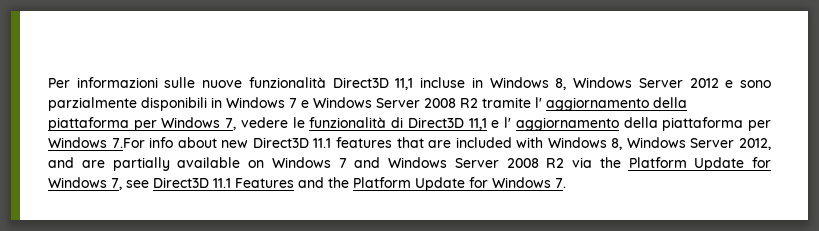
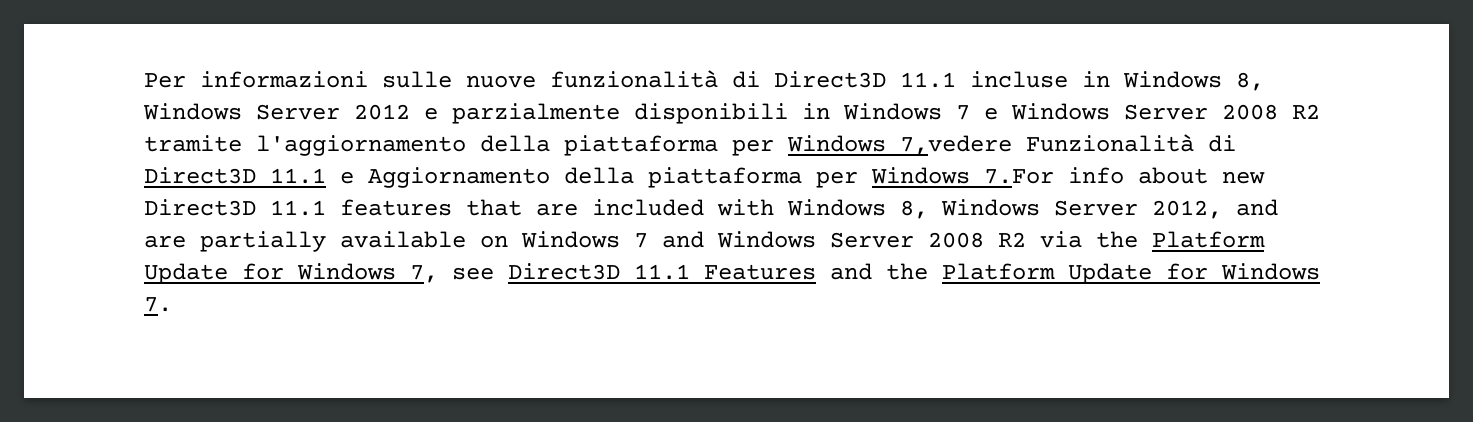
[332,77,414,90] Direct3D 11,1 -> [732,71,956,88] di Direct3D 11.1
[740,80,772,88] sono -> (438, 113) none
[535,97,687,111] [48,117,619,131] l' aggiornamento della piattaforma per Windows 7, vedere le funzionalità di Direct3D 11,1 e l' aggiornamento -> [256,134,1236,156] [144,167,550,188] l'aggiornamento della piattaforma per Windows 7,vedere Funzionalità di Direct3D 11.1 e Aggiornamento

